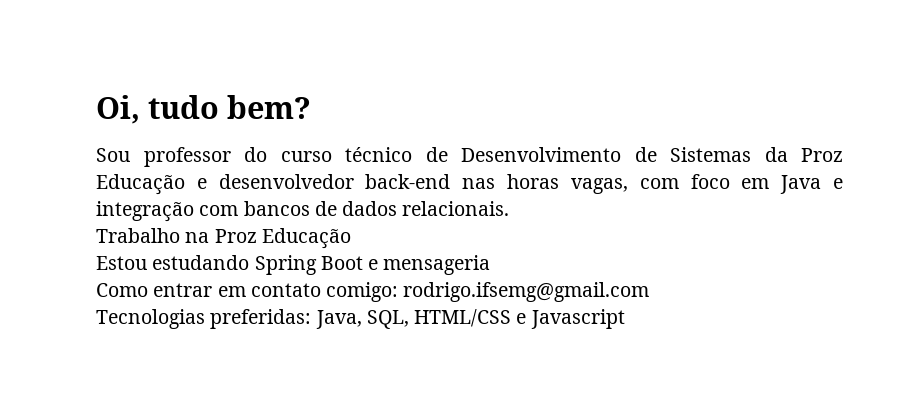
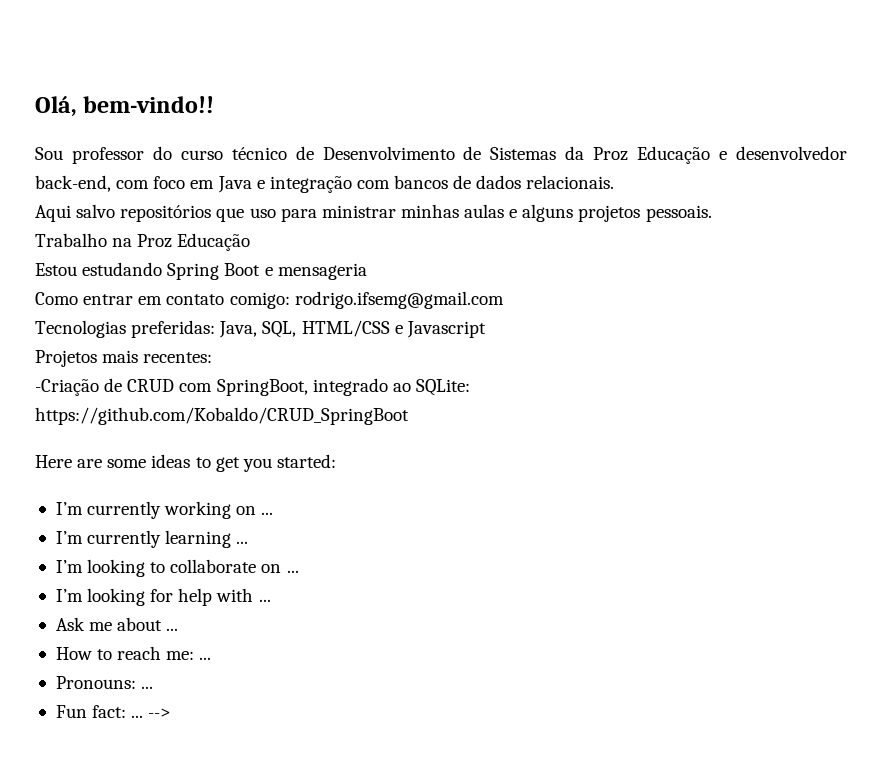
[96,95,312,124] Oi, tudo bem? -> [35,96,215,117] Olá, bem-vindo!!
[365,174,628,194] back-end nas horas vagas, -> [35,175,111,192] back-end,
(510, 208) none -> [35,204,712,222] // Aqui salvo repositórios que uso para ministrar minhas aulas e alguns projetos pessoais.
(625, 319) none -> [35,350,213,367] [35,378,470,396] [35,407,409,425] [35,454,336,472] [55,501,274,519] [55,530,249,548] [55,559,299,577] [55,588,271,606] [55,617,179,631] [55,646,212,660] [55,676,154,689] [55,705,172,718] // Projetos mais recentes: // -Criação de CRUD com SpringBoot, integrado ao SQLite: https://github.com/Kobaldo/CRUD_SpringBoot // Here are some ideas to get you started: // I’m currently working on ... // I’m currently learning ... // I’m looking to collaborate on ... // I’m looking for help with ... // Ask me about ... // How to reach me: ... // Pronouns: ... // Fun fact: ... -->

